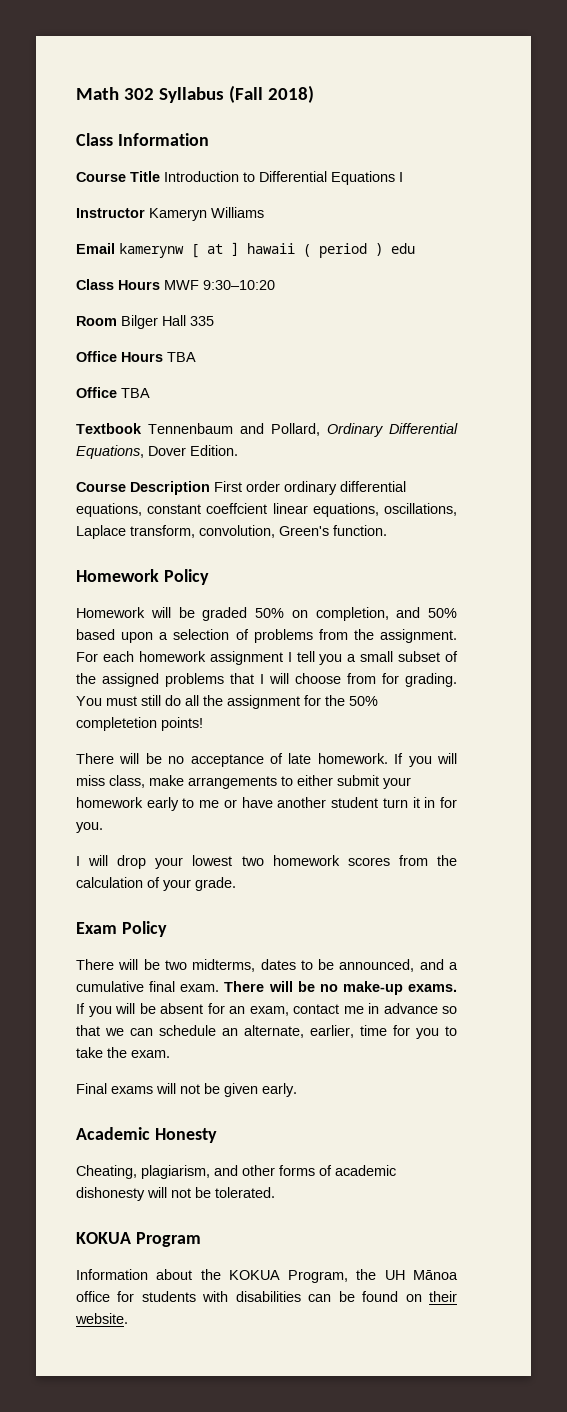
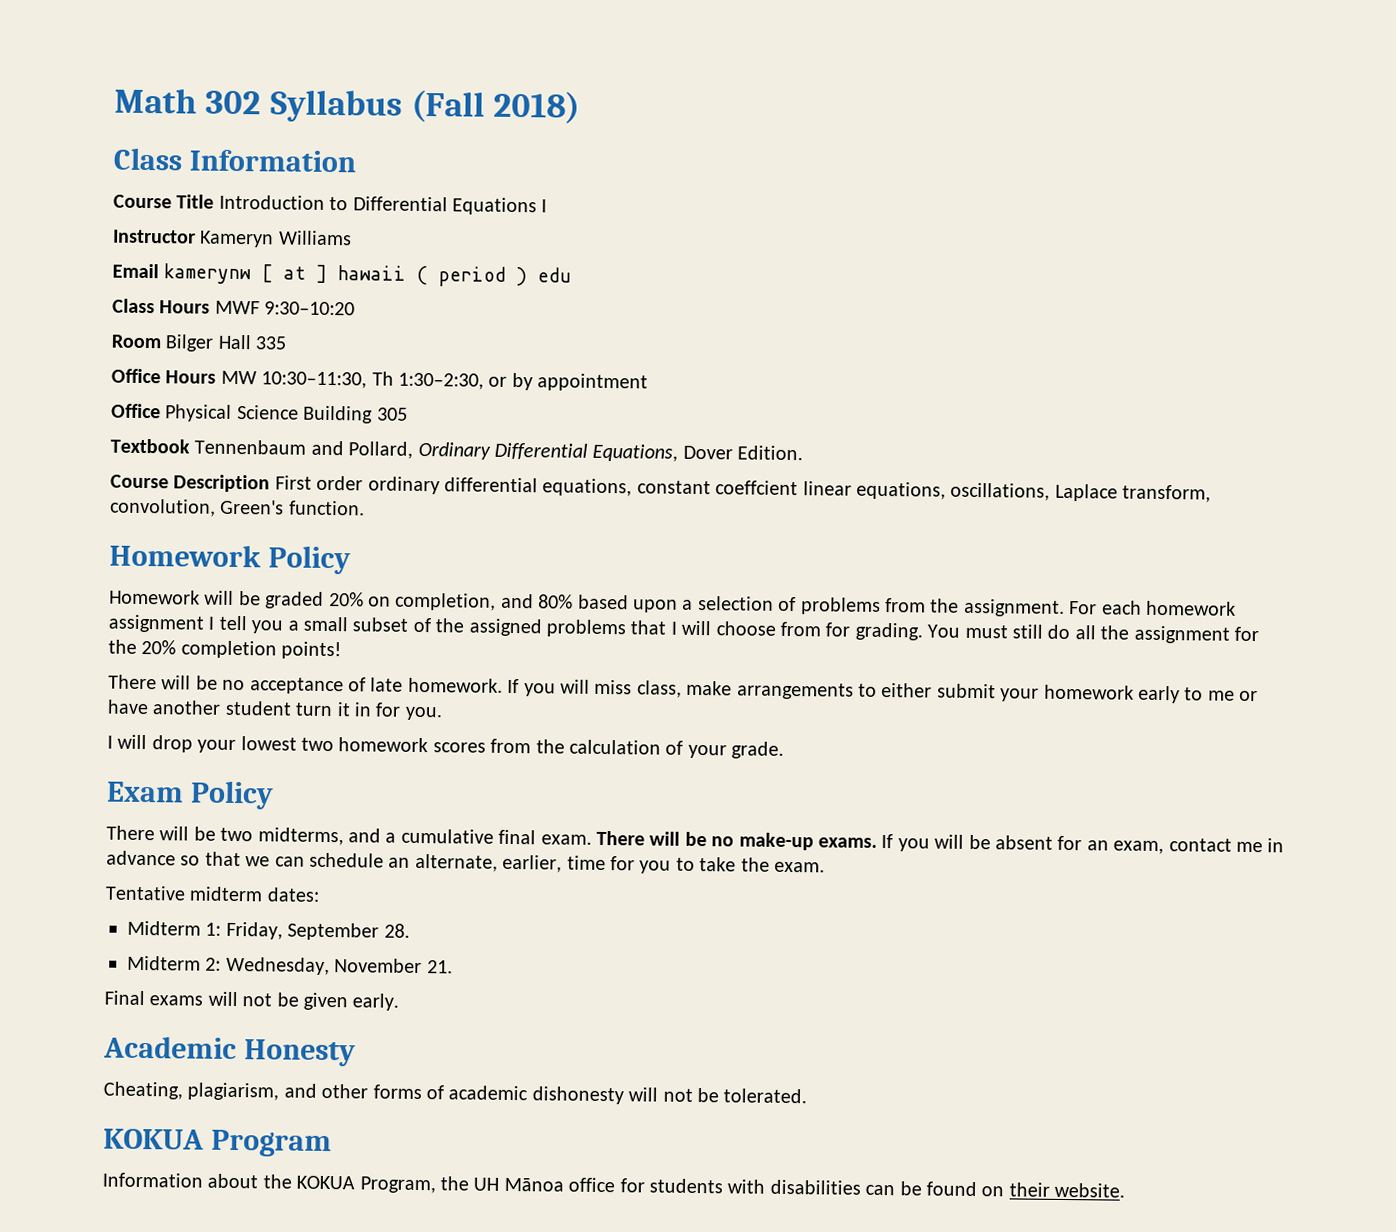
[167,352,196,362] [76,387,150,398] TBA // Office TBA -> [220,370,649,392] [111,403,408,424] MW 10:30–11:30, Th 1:30–2:30, or by appointment // Office Physical Science Building 305
[255,608,284,618] 50% -> [328,591,364,607] 20%
[428,608,457,618] 50% -> [538,594,574,609] 80%
[349,696,378,706] [76,717,157,731] 50% completetion -> [141,639,277,659] 20% completion
[260,959,415,972] dates to be announced, -> (344, 836) none
(170, 1054) none -> [105,885,320,902] [127,920,410,941] [127,955,453,976] // Tentative midterm dates: // Midterm 1: Friday, September 28. // Midterm 2: Wednesday, November 21.

